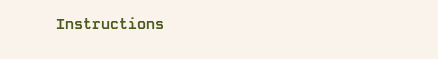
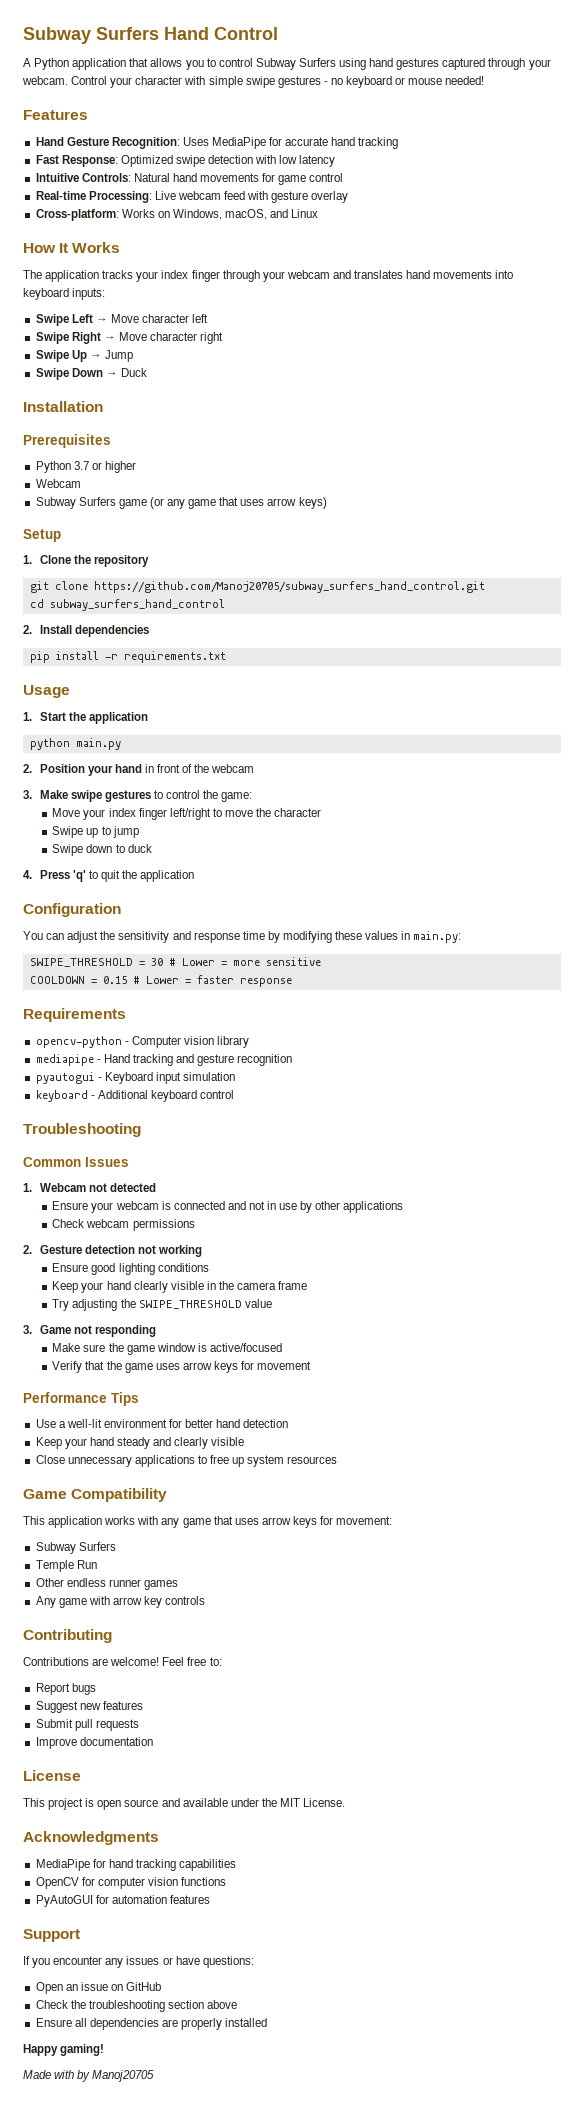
[56,17,164,29] Instructions -> [23,27,278,44] [23,58,551,70] [22,76,485,88] [23,110,88,120] [35,137,399,149] [35,155,336,167] [35,173,344,185] [35,191,349,203] [35,209,319,221] [23,242,121,253] [23,270,514,282] [23,288,106,300] [35,314,209,326] [35,332,224,344] [35,350,133,362] [35,368,147,380] [23,401,103,412] [23,434,111,448] [35,461,136,473] [35,479,81,488] [35,497,327,509] [23,529,61,542] [23,555,149,567] [29,581,485,593] [29,599,225,611] [23,625,149,637] [29,651,226,663] [23,685,70,698] [23,712,148,724] [29,738,121,750] [23,764,255,776] [23,790,253,802] [52,808,322,820] [52,826,139,838] [52,844,152,856] [23,870,195,882] [23,903,121,917] [23,931,462,943] [29,957,321,967] [29,975,292,987] [23,1008,126,1022] [35,1036,250,1048] [35,1054,293,1066] [35,1072,236,1084] [35,1090,235,1102] [23,1123,141,1137] [23,1157,129,1167] [23,1183,156,1192] [52,1201,404,1213] [52,1219,195,1231] [23,1245,203,1257] [52,1263,209,1275] [52,1281,308,1293] [52,1299,272,1311] [23,1325,156,1337] [52,1343,282,1355] [52,1361,312,1373] [23,1392,139,1406] [35,1419,289,1428] [35,1437,245,1449] [35,1455,338,1467] [23,1488,168,1502] [23,1516,393,1528] [35,1542,116,1554] [35,1560,97,1572] [35,1578,178,1590] [35,1596,206,1608] [23,1629,112,1643] [23,1657,222,1666] [35,1683,96,1695] [35,1701,143,1713] [35,1719,139,1731] [35,1737,153,1749] [23,1770,81,1781] [23,1798,346,1810] [23,1831,159,1845] [35,1859,237,1871] [35,1877,227,1889] [35,1895,210,1907] [23,1929,80,1942] [23,1956,254,1968] [35,1982,162,1994] [35,2000,238,2012] [35,2018,268,2030] [23,2044,105,2056] [23,2070,155,2082] Subway Surfers Hand Control // A Python application that allows you to control Subway Surfers using hand gestures captured through your webcam. Control your character with simple swipe gestures - no keyboard or mouse needed! // Features // Hand Gesture Recognition: Uses MediaPipe for accurate hand tracking // Fast Response: Optimized swipe detection with low latency // Intuitive Controls: Natural hand movements for game control // Real-time Processing: Live webcam feed with gesture overlay // Cross-platform: Works on Windows, macOS, and Linux // How It Works // The application tracks your index finger through your webcam and translates hand movements into keyboard inputs: // Swipe Left → Move character left // Swipe Right → Move character right // Swipe Up → Jump // Swipe Down → Duck // Installation // Prerequisites // Python 3.7 or higher // Webcam // Subway Surfers game (or any game that uses arrow keys) // Setup // 1. Clone the repository // git clone https://github.com/Manoj20705/subway_surfers_hand_control.git // cd subway_surfers_hand_control // 2. Install dependencies // pip install -r requirements.txt // Usage // 1. Start the application // python main.py // 2. Position your hand in front of the webcam // 3. Make swipe gestures to control the game: // Move your index finger left/right to move the character // Swipe up to jump // Swipe down to duck // 4. Press 'q' to quit the application // Configuration // You can adjust the sensitivity and response time by modifying these values in main.py: // SWIPE_THRESHOLD = 30 # Lower = more sensitive // COOLDOWN = 0.15 # Lower = faster response // Requirements // opencv-python - Computer vision library // mediapipe - Hand tracking and gesture recognition // pyautogui - Keyboard input simulation // keyboard - Additional keyboard control // Troubleshooting // Common Issues // 1. Webcam not detected // Ensure your webcam is connected and not in use by other applications // Check webcam permissions // 2. Gesture detection not working // Ensure good lighting conditions // Keep your hand clearly visible in the camera frame // Try adjusting the SWIPE_THRESHOLD value // 3. Game not responding // Make sure the game window is active/focused // Verify that the game uses arrow keys for movement // Performance Tips // Use a well-lit environment for better hand detection // Keep your hand steady and clearly visible // Close unnecessary applications to free up system resources // Game Compatibility // This application works with any game that uses arrow keys for movement: // Subway Surfers // Temple Run // Other endless runner games // Any game with arrow key controls // Contributing // Contributions are welcome! Feel free to: // Report bugs // Suggest new features // Submit pull requests // Improve documentation // License // This project is open source and available under the MIT License. // Acknowledgments // MediaPipe for hand tracking capabilities // OpenCV for computer vision functions // PyAutoGUI for automation features // Support // If you encounter any issues or have questions: // Open an issue on GitHub // Check the troubleshooting section above // Ensure all dependencies are properly installed // Happy gaming! // Made with by Manoj20705

